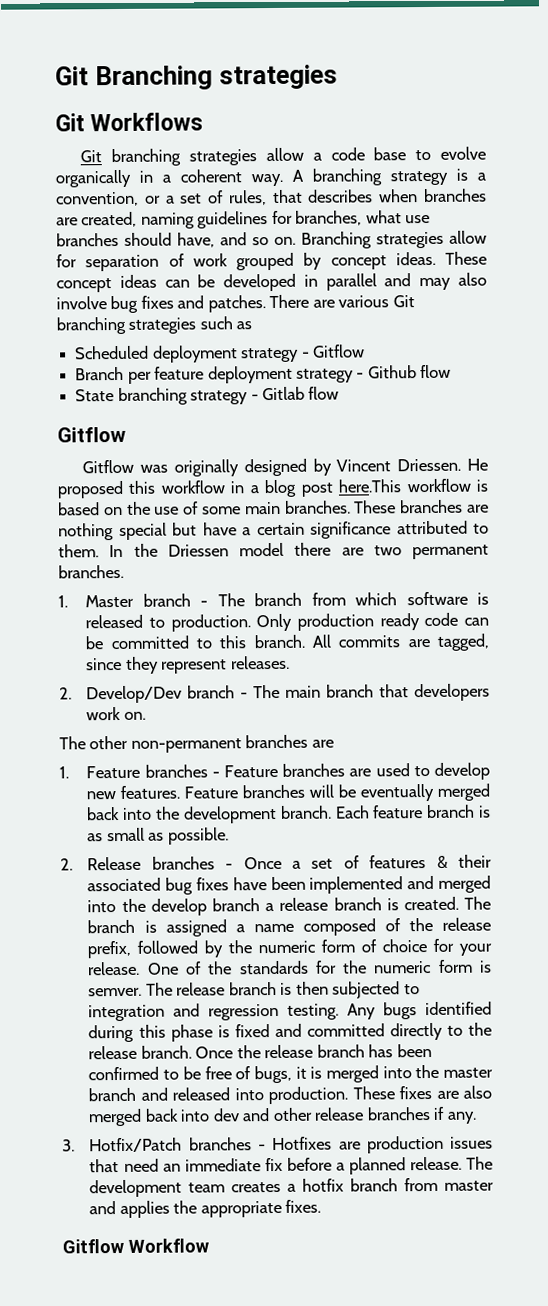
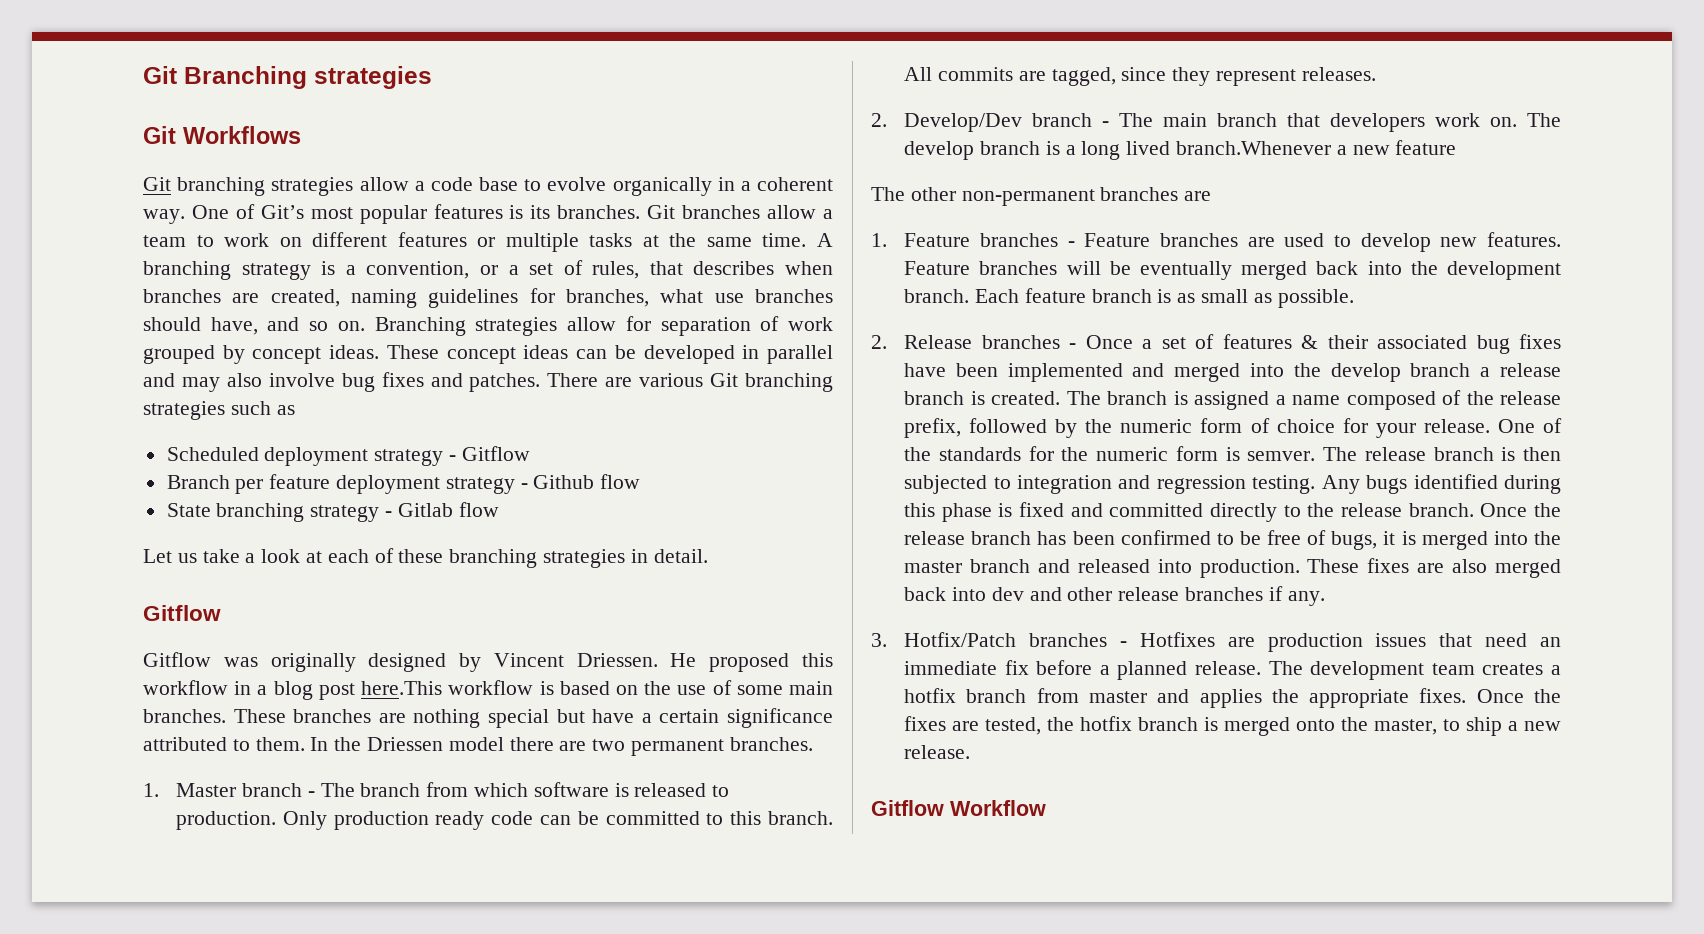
(283, 180) none -> [191,204,833,224] [143,232,807,252] One of Git’s most popular features is its branches. Git branches allow a team to work on different features or multiple tasks at the same time.
(340, 393) none -> [143,548,708,568] // Let us take a look at each of these branching strategies in detail.
(146, 715) none -> [1527,113,1561,127] [904,140,1457,160] The develop branch is a long lived branch.Whenever a new feature
(322, 1206) none -> [1476,689,1561,703] [904,716,1561,736] [904,745,971,759] Once the fixes are tested, the hotfix branch is merged onto the master, to ship a new release.

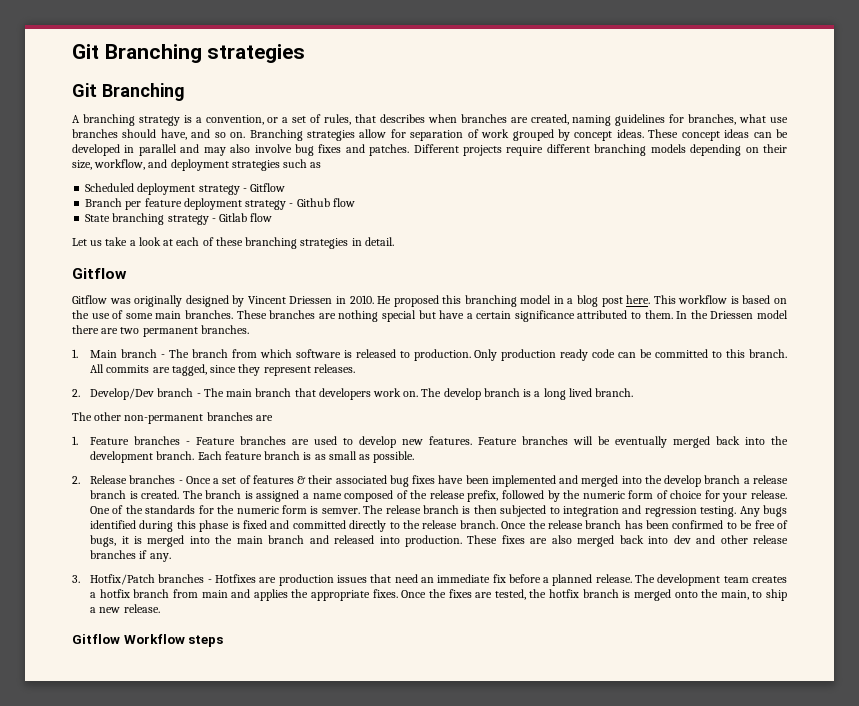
[183,126,301,144] [143,177,833,196] [143,204,833,224] [143,232,807,252] Workflows // Git branching strategies allow a code base to evolve organically in a coherent way. One of Git’s most popular features is its branches. Git branches allow a team to work on different features or multiple tasks at the same time. -> [102,83,185,101] Branching //
[547,373,833,392] There are various Git branching -> [413,144,787,156] [72,159,229,171] Different projects require different branching models depending on their size, workflow, and deployment
[576,653,658,667] Driessen. -> [289,295,374,304] Driessen in 2010.
[143,680,228,695] workflow -> [464,295,552,307] branching model
[361,681,443,695] here.This -> [626,295,676,304] here. This
[176,783,237,797] Master -> [90,350,118,358] Main
[1175,140,1457,155] branch.Whenever a new feature -> [595,388,634,397] branch.
[904,561,963,573] master -> [236,536,263,544] main
[1088,691,1147,703] master -> [201,590,228,598] main
[1374,719,1438,735] master, -> [720,590,749,600] main,
(1046, 808) none -> [188,635,224,647] steps

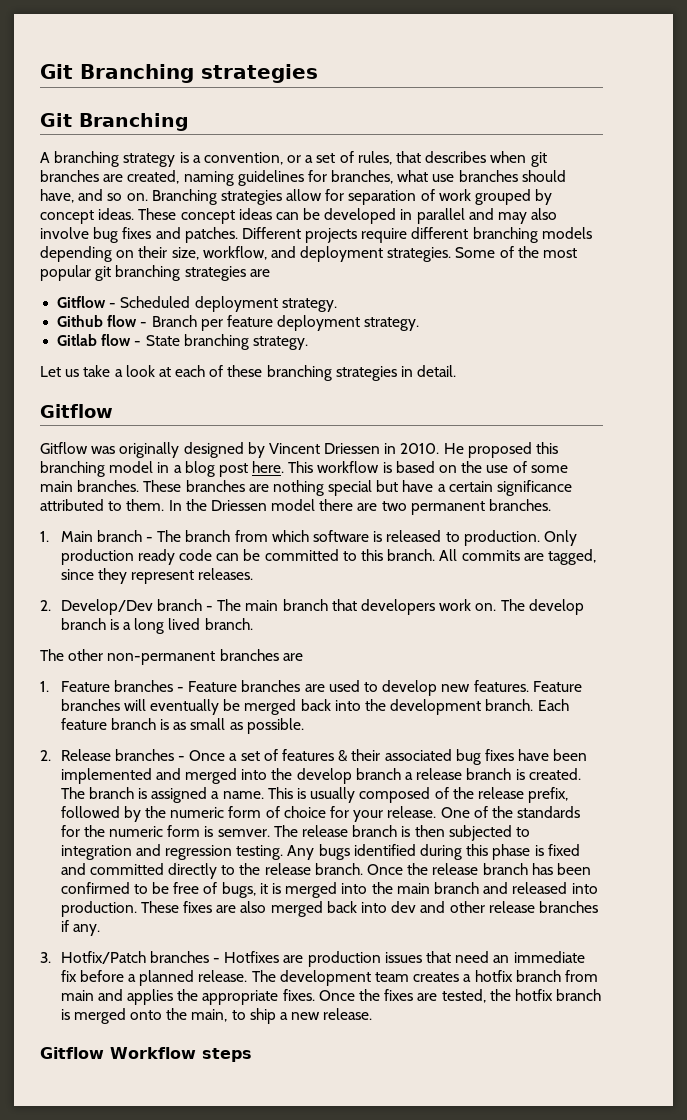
(457, 118) none -> [530,152,547,167] git
[231,159,322,171] [85,183,286,195] [85,198,355,210] [85,213,273,225] strategies such as // Scheduled deployment strategy - Gitflow // Branch per feature deployment strategy - Github flow // State branching strategy - Gitlab flow -> [387,246,578,262] [40,265,270,281] [57,296,337,312] [57,315,420,331] [57,334,308,350] strategies. Some of the most popular git branching strategies are // Gitflow - Scheduled deployment strategy. // Github flow - Branch per feature deployment strategy. // Gitlab flow - State branching strategy.
[598,436,668,448] be eventually -> [150,699,241,715] eventually be
[312,493,342,499] name -> [222,787,356,803] name. This is usually

